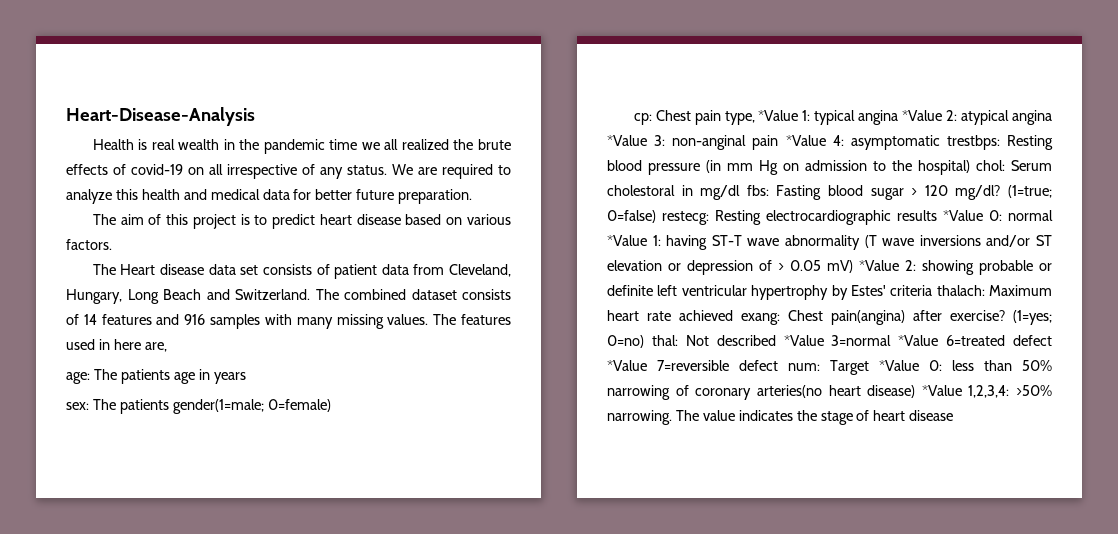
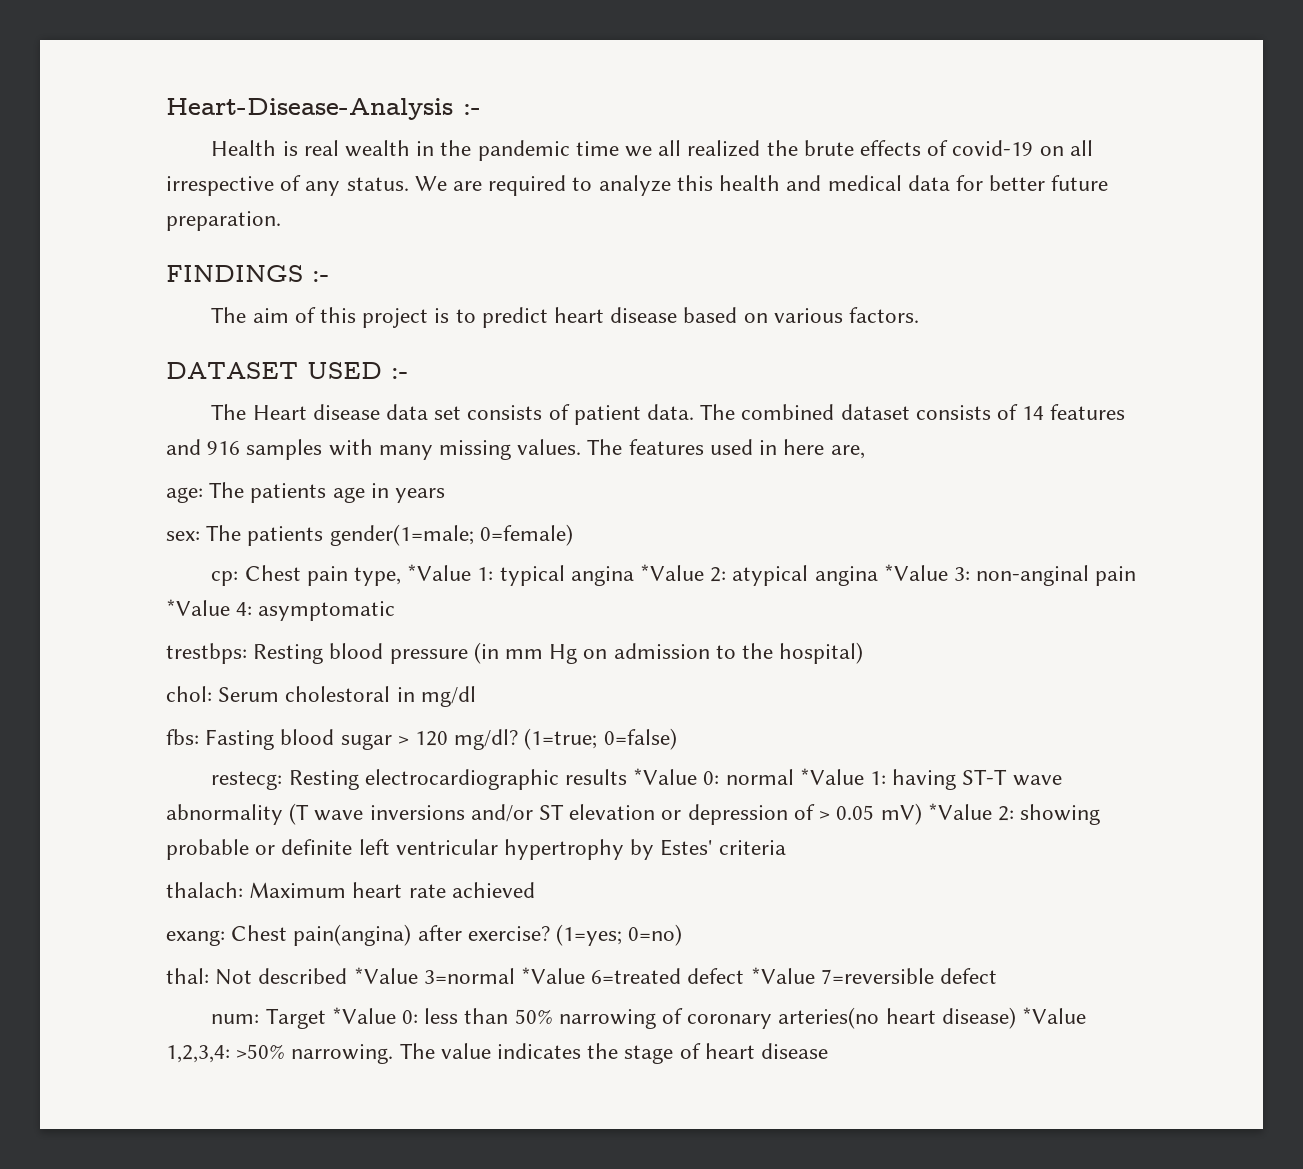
(255, 116) none -> [463,104,481,115] :-
(473, 196) none -> [166,265,329,282] // FINDINGS :-
(112, 244) none -> [166,362,408,379] // DATASET USED :-
[381,264,511,277] [66,289,310,304] data from Cleveland, Hungary, Long Beach and Switzerland. -> [647,404,695,420] data.
(940, 142) none -> (396, 611) //
(970, 167) none -> (864, 653) //
(741, 192) none -> (476, 696) //
(656, 216) none -> (677, 739) //
(933, 290) none -> (786, 847) //
(733, 315) none -> (535, 890) //
(644, 341) none -> (683, 935) //
(779, 365) none -> (998, 976) //

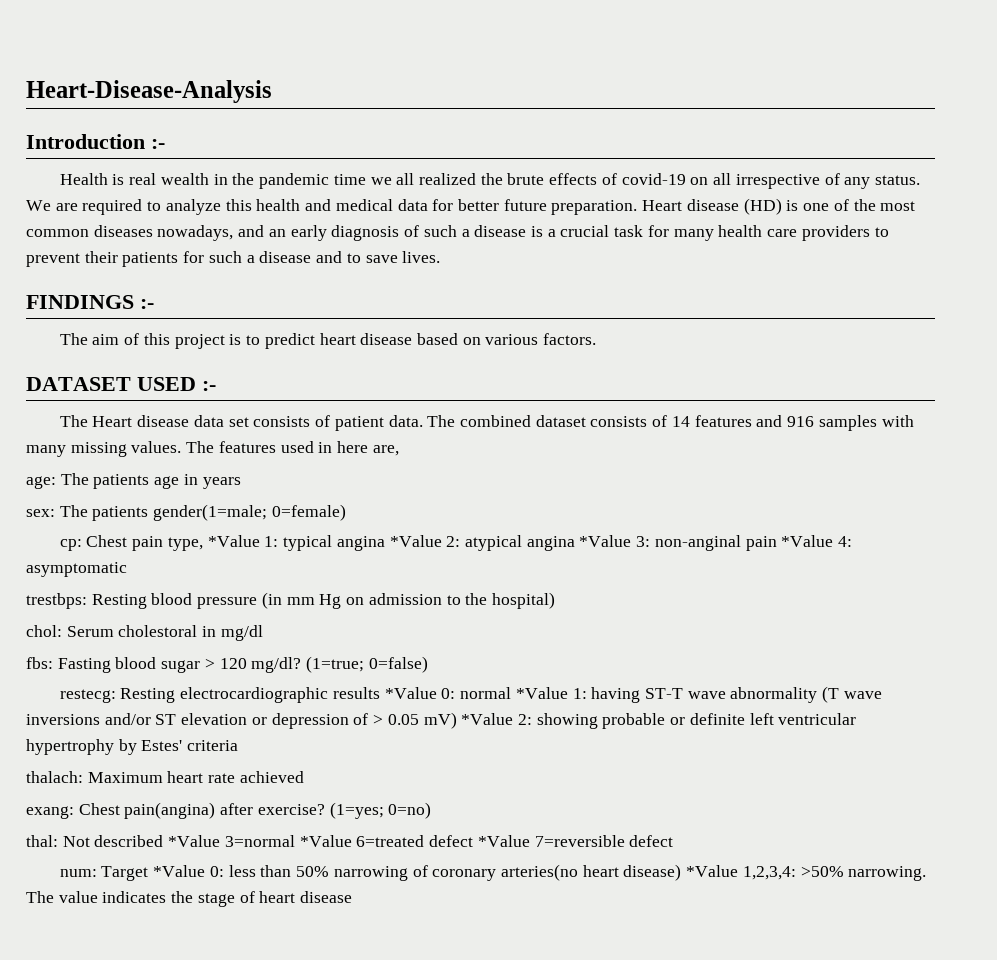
(453, 109) none -> [26,134,145,149] // Introduction
(281, 221) none -> [642,198,916,215] [26,225,889,241] [26,251,441,267] Heart disease (HD) is one of the most common diseases nowadays, and an early diagnosis of such a disease is a crucial task for many health care providers to prevent their patients for such a disease and to save lives.

